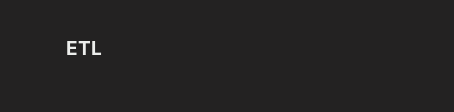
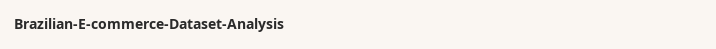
[66,41,102,55] ETL -> [14,18,284,32] Brazilian-E-commerce-Dataset-Analysis

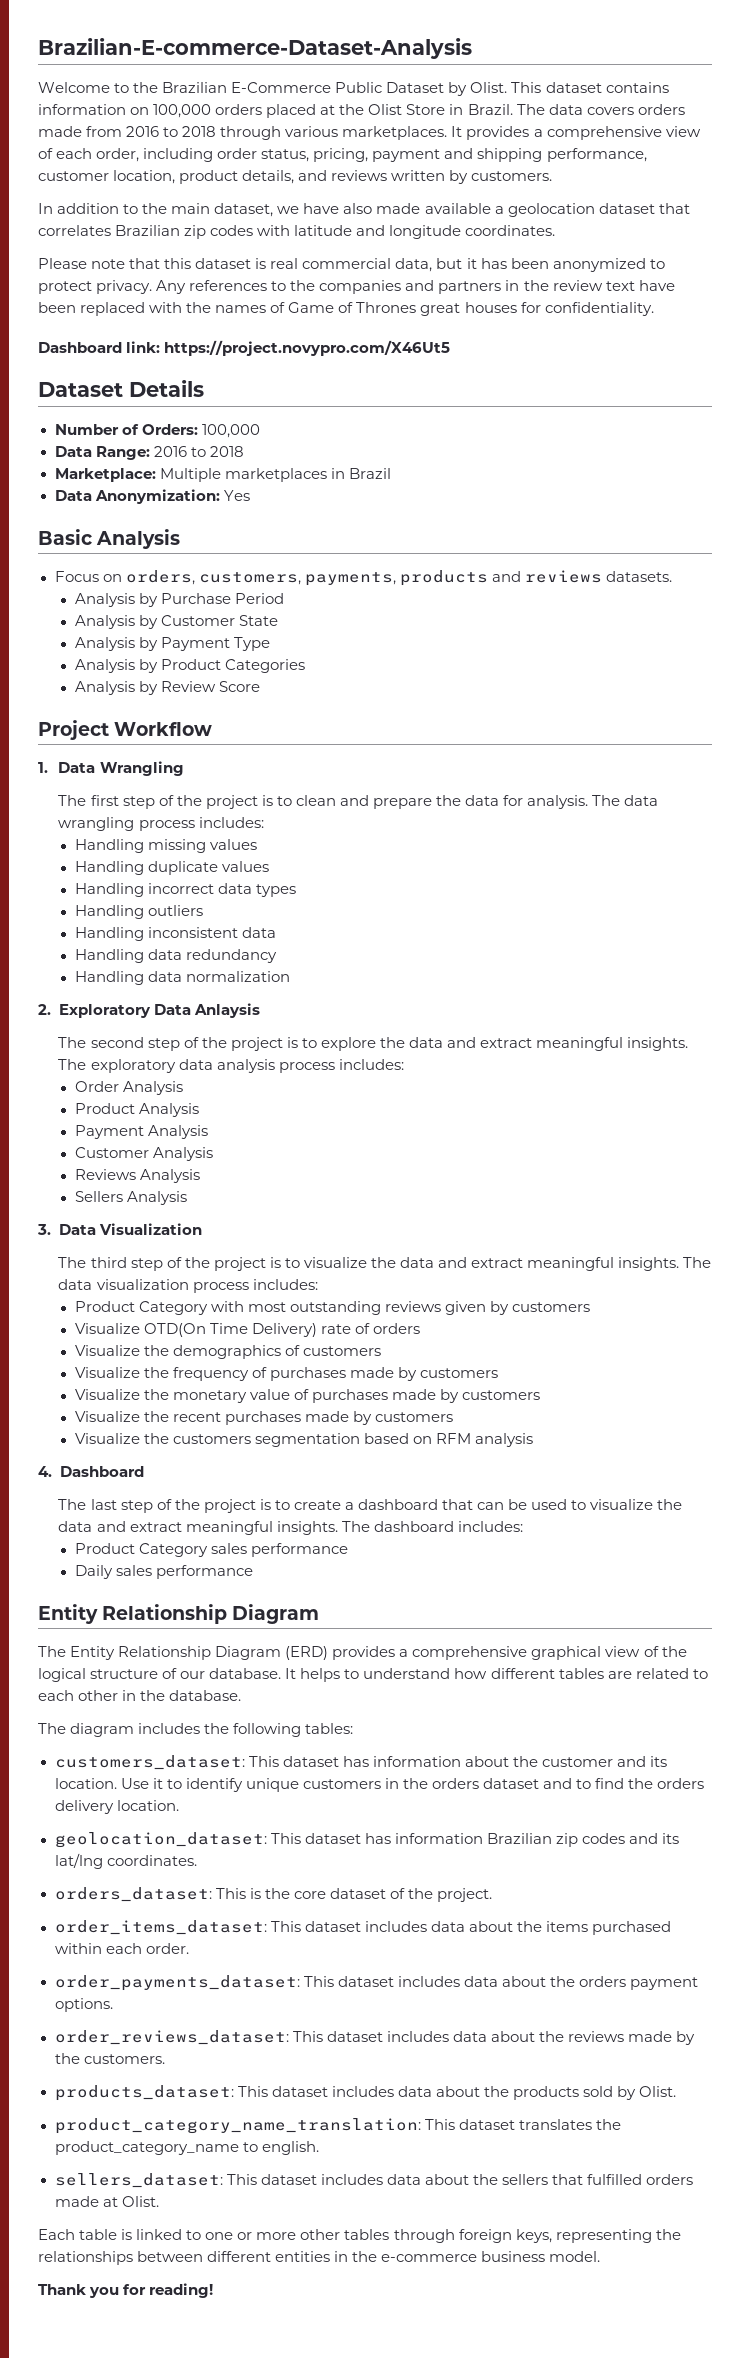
(284, 25) none -> [38,82,669,96] [38,104,685,118] [38,126,701,140] [38,148,647,162] [38,170,553,184] [38,203,690,217] [38,225,556,239] [38,258,665,272] [38,280,675,294] [38,302,654,316] [38,340,451,356] [38,380,204,397] [54,424,260,438] [54,446,244,460] [54,468,391,482] [54,489,250,504] [38,529,181,549] [54,570,672,586] [74,593,285,607] [74,615,279,629] [74,637,271,651] [74,659,306,673] [74,681,261,695] [38,720,213,740] [38,761,184,776] [58,795,659,809] [58,817,264,831] [74,839,258,853] [74,861,270,875] [74,883,297,897] [74,905,203,919] [74,927,277,941] [74,949,278,963] [74,971,291,985] [38,1003,260,1018] [58,1037,689,1051] [58,1059,404,1073] [74,1081,183,1095] [74,1103,199,1117] [74,1125,208,1139] [74,1147,213,1161] [74,1169,200,1183] [74,1191,187,1205] [37,1223,202,1235] [58,1257,712,1271] [58,1279,318,1293] [74,1301,591,1315] [74,1323,421,1337] [74,1345,382,1359] [74,1367,499,1381] [74,1389,541,1403] [74,1411,454,1425] [74,1433,534,1447] [38,1466,144,1477] [58,1499,683,1513] [58,1521,523,1535] [74,1543,349,1557] [74,1565,254,1579] [38,1604,320,1624] [38,1646,687,1660] [38,1668,708,1682] [38,1690,242,1701] [38,1723,354,1737] [54,1755,667,1770] [54,1778,705,1792] [54,1800,179,1814] [54,1832,679,1848] [54,1853,197,1869] [54,1887,492,1902] [54,1920,671,1935] [54,1943,189,1954] [54,1975,698,1991] [54,1998,113,2012] [54,2030,695,2045] [54,2053,165,2064] [54,2085,676,2101] [54,2118,621,2134] [54,2141,319,2155] [54,2173,693,2188] [54,2196,159,2207] [38,2229,681,2243] [38,2251,601,2265] [38,2283,214,2298] // Welcome to the Brazilian E-Commerce Public Dataset by Olist. This dataset contains information on 100,000 orders placed at the Olist Store in Brazil. The data covers orders made from 2016 to 2018 through various marketplaces. It provides a comprehensive view of each order, including order status, pricing, payment and shipping performance, customer location, product details, and reviews written by customers. // In addition to the main dataset, we have also made available a geolocation dataset that correlates Brazilian zip codes with latitude and longitude coordinates. // Please note that this dataset is real commercial data, but it has been anonymized to protect privacy. Any references to the companies and partners in the review text have been replaced with the names of Game of Thrones great houses for confidentiality. // Dashboard link: https://project.novypro.com/X46Ut5 // Dataset Details // Number of Orders: 100,000 // Data Range: 2016 to 2018 // Marketplace: Multiple marketplaces in Brazil // Data Anonymization: Yes // Basic Analysis // Focus on orders, customers, payments, products and reviews datasets. // Analysis by Purchase Period // Analysis by Customer State // Analysis by Payment Type // Analysis by Product Categories // Analysis by Review Score // Project Workflow // 1. Data Wrangling // The first step of the project is to clean and prepare the data for analysis. The data wrangling process includes: // Handling missing values // Handling duplicate values // Handling incorrect data types // Handling outliers // Handling inconsistent data // Handling data redundancy // Handling data normalization // 2. Exploratory Data Anlaysis // The second step of the project is to explore the data and extract meaningful insights. The exploratory data analysis process includes: // Order Analysis // Product Analysis // Payment Analysis // Customer Analysis // Reviews Analysis // Sellers Analysis // 3. Data Visualization // The third step of the project is to visualize the data and extract meaningful insights. The data visualization process includes: // Product Category with most outstanding reviews given by customers // Visualize OTD(On Time Delivery) rate of orders // Visualize the demographics of customers // Visualize the frequency of purchases made by customers // Visualize the monetary value of purchases made by customers // Visualize the recent purchases made by customers // Visualize the customers segmentation based on RFM analysis // 4. Dashboard // The last step of the project is to create a dashboard that can be used to visualize the data and extract meaningful insights. The dashboard includes: // Product Category sales performance // Daily sales performance // Entity Relationship Diagram // The Entity Relationship Diagram (ERD) provides a comprehensive graphical view of the logical structure of our database. It helps to understand how different tables are related to each other in the database. // The diagram includes the following tables: // customers_dataset: This dataset has information about the customer and its location. Use it to identify unique customers in the orders dataset and to find the orders delivery location. // geolocation_dataset: This dataset has information Brazilian zip codes and its lat/lng coordinates. // orders_dataset: This is the core dataset of the project. // order_items_dataset: This dataset includes data about the items purchased within each order. // order_payments_dataset: This dataset includes data about the orders payment options. // order_reviews_dataset: This dataset includes data about the reviews made by the customers. // products_dataset: This dataset includes data about the products sold by Olist. // product_category_name_translation: This dataset translates the product_category_name to english. // sellers_dataset: This dataset includes data about the sellers that fulfilled orders made at Olist. // Each table is linked to one or more other tables through foreign keys, representing the relationships between different entities in the e-commerce business model. // Thank you for reading!

